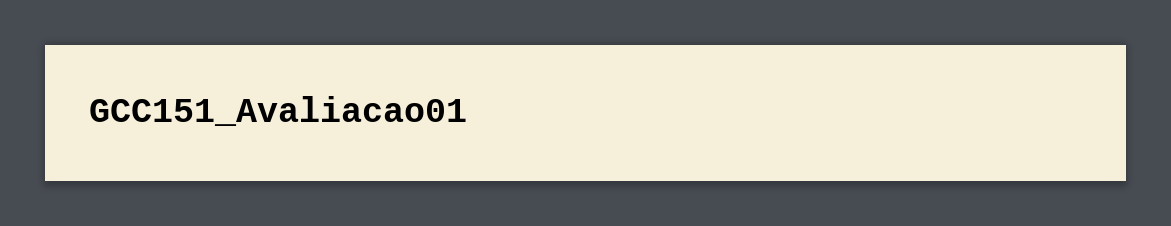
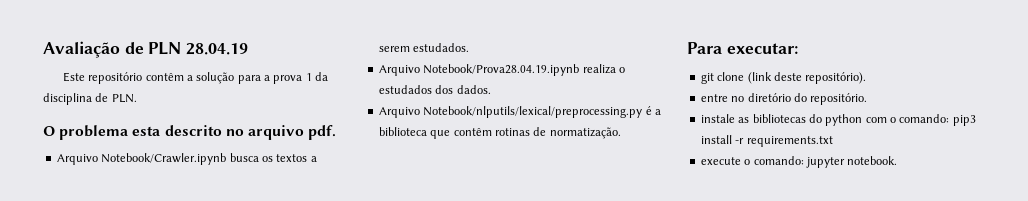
[89,96,467,126] GCC151_Avaliacao01 -> [43,41,249,58] [62,72,329,84] [43,93,137,105] [43,125,337,140] [56,153,317,165] [378,43,470,52] [378,64,625,76] [378,85,491,94] [378,106,661,118] [378,127,621,139] [687,42,798,54] [700,72,867,84] [700,93,868,105] [700,114,976,126] [700,135,833,147] [700,156,898,168] Avaliação de PLN 28.04.19 // Este repositório contêm a solução para a prova 1 da disciplina de PLN. // O problema esta descrito no arquivo pdf. // Arquivo Notebook/Crawler.ipynb busca os textos a serem estudados. // Arquivo Notebook/Prova28.04.19.ipynb realiza o estudados dos dados. // Arquivo Notebook/nlputils/lexical/preprocessing.py é a biblioteca que contêm rotinas de normatização. // Para executar: // git clone (link deste repositório). // entre no diretório do repositório. // instale as bibliotecas do python com o comando: pip3 install -r requirements.txt // execute o comando: jupyter notebook.

